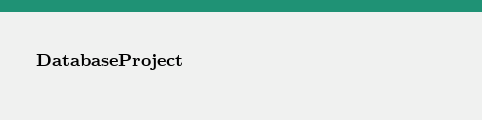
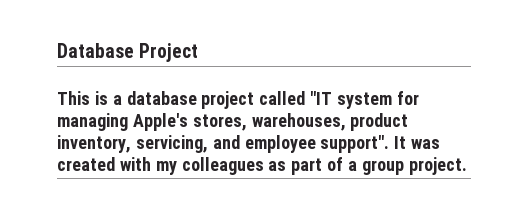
[36,54,183,70] DatabaseProject -> [57,43,199,62] [57,91,419,109] [57,113,409,131] [57,135,441,153] [57,157,467,175] Database Project // This is a database project called "IT system for managing Apple's stores, warehouses, product inventory, servicing, and employee support". It was created with my colleagues as part of a group project.

